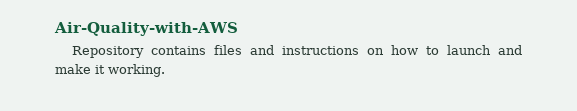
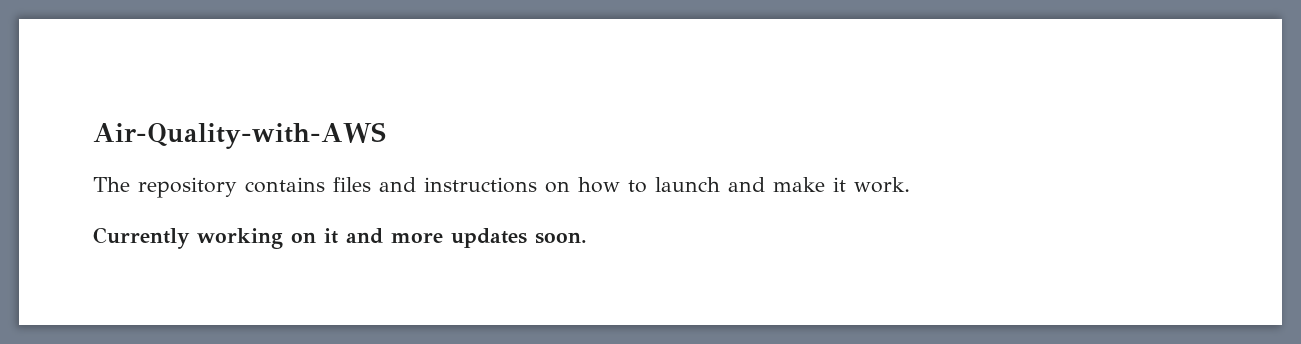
[72,46,145,58] Repository -> [93,177,237,198] The repository
[108,64,165,77] working. -> [854,177,910,193] [93,227,587,249] work. // Currently working on it and more updates soon.

